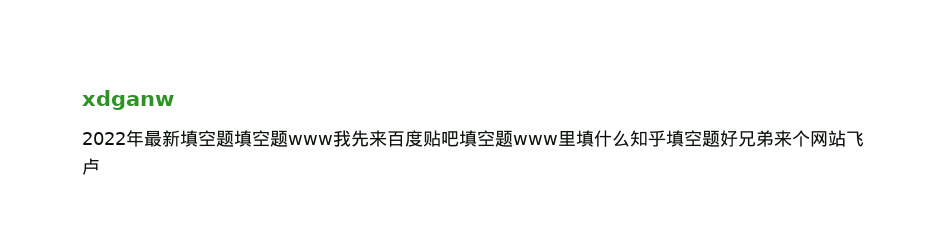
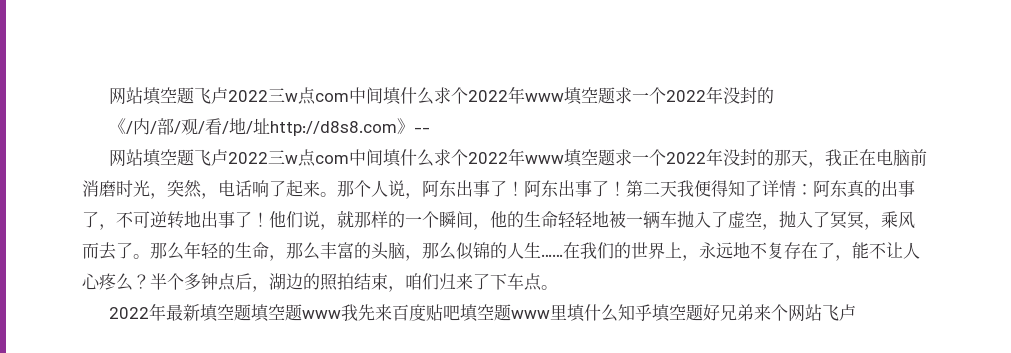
[82,90,174,110] xdganw -> [109,86,775,105] [109,118,431,136] [109,148,928,168] [82,180,915,199] [82,210,915,230] [82,241,920,261] [82,273,558,292] 网站填空题飞卢2022三w点com中间填什么求个2022年www填空题求一个2022年没封的 // 《/内/部/观/看/地/址http://d8s8.com》-- // 网站填空题飞卢2022三w点com中间填什么求个2022年www填空题求一个2022年没封的那天，我正在电脑前消磨时光，突然，电话响了起来。那个人说，阿东出事了！阿东出事了！第二天我便得知了详情：阿东真的出事了，不可逆转地出事了！他们说，就那样的一个瞬间，他的生命轻轻地被一辆车抛入了虚空，抛入了冥冥，乘风而去了。那么年轻的生命，那么丰富的头脑，那么似锦的人生……在我们的世界上，永远地不复存在了，能不让人心疼么？半个多钟点后，湖边的照拍结束，咱们归来了下车点。

